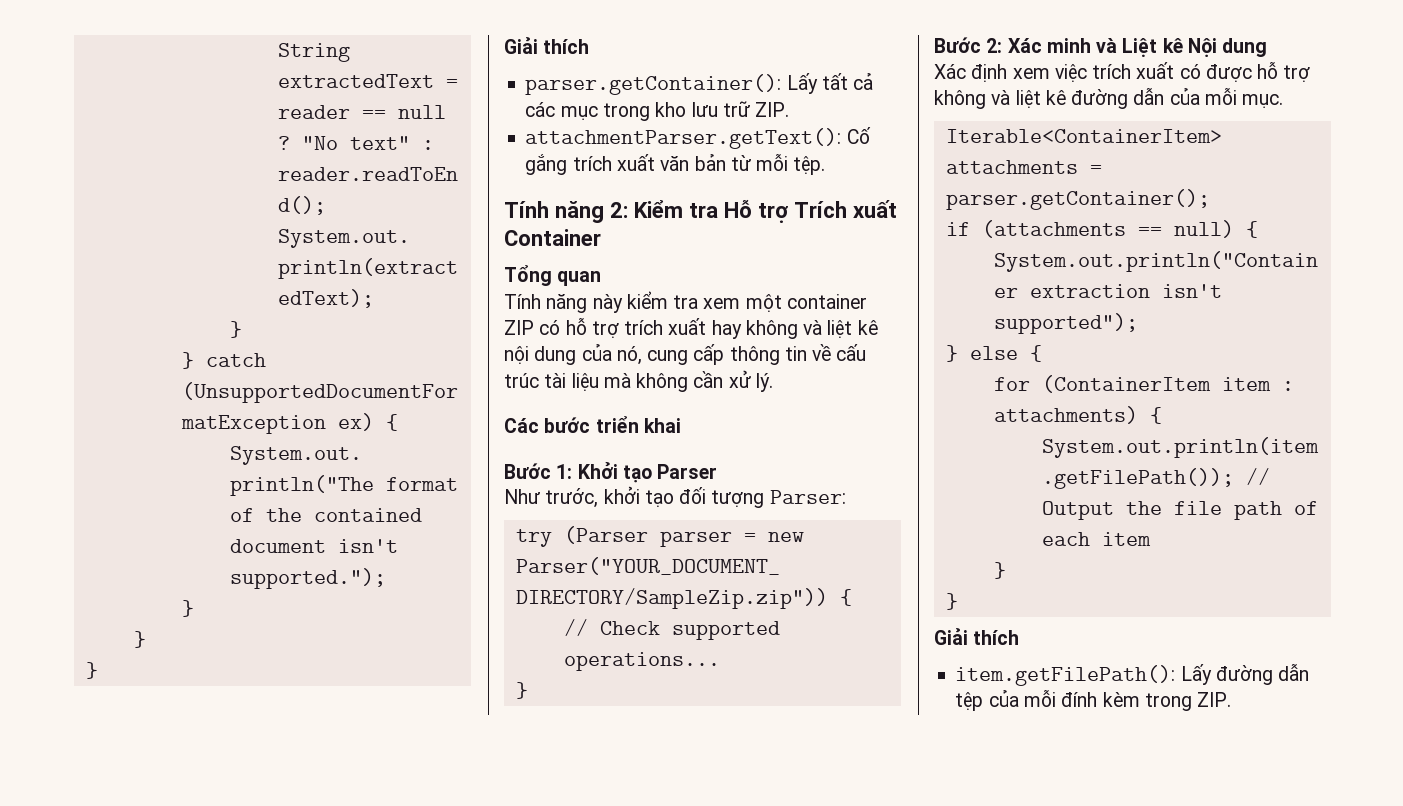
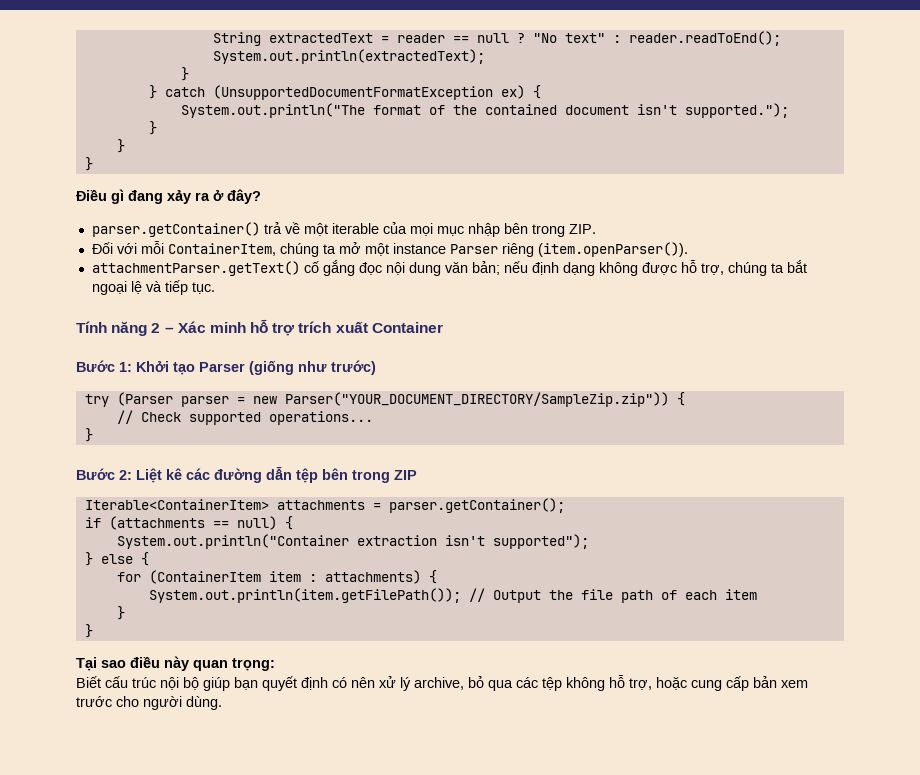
[504,37,590,54] [525,73,874,95] [525,101,790,121] [525,127,871,149] [525,153,826,175] [504,199,897,223] [504,229,601,246] [504,265,602,286] [504,291,867,313] [504,317,878,339] [504,344,867,365] [504,370,773,392] [504,416,681,433] Giải thích // parser.getContainer(): Lấy tất cả các mục trong kho lưu trữ ZIP. // attachmentParser.getText(): Cố gắng trích xuất văn bản từ mỗi tệp. // Tính năng 2: Kiểm tra Hỗ trợ Trích xuất Container // Tổng quan // Tính năng này kiểm tra xem một container ZIP có hỗ trợ trích xuất hay không và liệt kê nội dung của nó, cung cấp thông tin về cấu trúc tài liệu mà không cần xử lý. // Các bước triển khai -> [76,189,261,204] [91,222,596,237] [91,241,688,257] [91,260,807,276] [91,280,215,295] [76,319,443,336] Điều gì đang xảy ra ở đây? // parser.getContainer() trả về một iterable của mọi mục nhập bên trong ZIP. // Đối với mỗi ContainerItem, chúng ta mở một instance Parser riêng (item.openParser()). // attachmentParser.getText() cố gắng đọc nội dung văn bản; nếu định dạng không được hỗ trợ, chúng ta bắt ngoại lệ và tiếp tục. // Tính năng 2 – Xác minh hỗ trợ trích xuất Container
[504,486,846,508] // Như trước, khởi tạo đối tượng Parser: -> [249,360,376,375] (giống như trước)
[1007,38,1268,57] [934,61,1311,82] [934,87,1284,109] Xác minh và Liệt kê Nội dung // Xác định xem việc trích xuất có được hỗ trợ không và liệt kê đường dẫn của mỗi mục. -> [136,466,417,483] Liệt kê các đường dẫn tệp bên trong ZIP
[934,628,1020,645] [955,663,1310,686] [955,689,1232,711] Giải thích // item.getFilePath(): Lấy đường dẫn tệp của mỗi đính kèm trong ZIP. -> [76,656,275,671] [76,675,808,691] [76,696,222,710] Tại sao điều này quan trọng: // Biết cấu trúc nội bộ giúp bạn quyết định có nên xử lý archive, bỏ qua các tệp không hỗ trợ, hoặc cung cấp bản xem trước cho người dùng.

